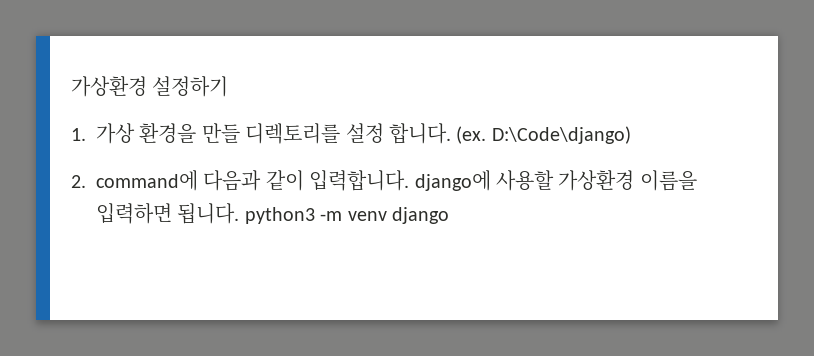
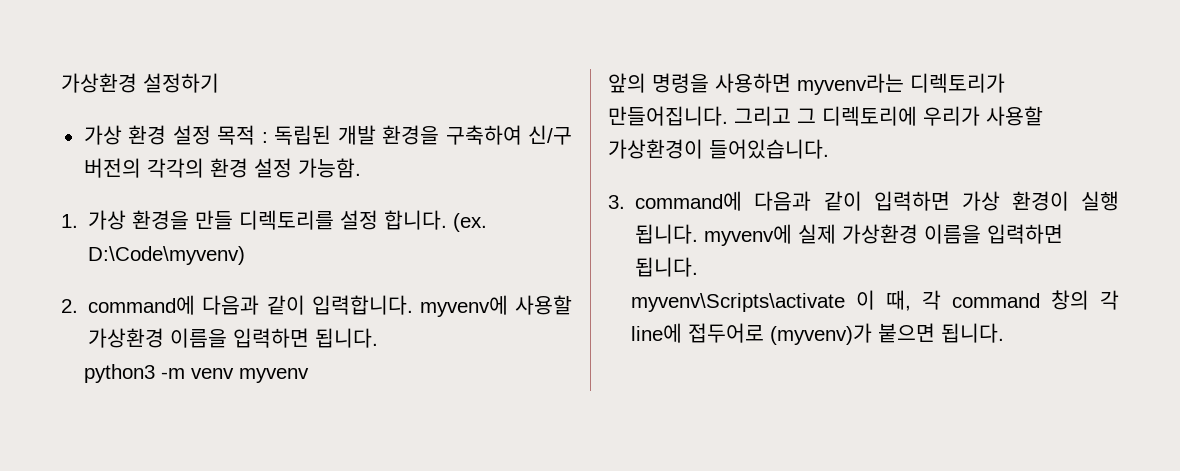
(229, 86) none -> [83,125,573,145] [83,158,361,178] // 가상 환경 설정 목적 : 독립된 개발 환경을 구축하여 신/구 버전의 각각의 환경 설정 가능함.
[491,126,631,144] D:\Code\django) -> [88,246,246,265] D:\Code\myvenv)
[414,170,491,191] django에 -> [419,295,508,317] myvenv에
(240, 213) none -> (379, 338) //
[392,207,449,224] django -> [238,368,309,383] [608,73,1005,95] [608,106,1043,126] [608,139,829,159] [608,191,1119,211] [635,224,1064,246] [635,257,699,277] [630,290,1119,312] [630,323,1004,345] myvenv // 앞의 명령을 사용하면 myvenv라는 디렉토리가 만들어집니다. 그리고 그 디렉토리에 우리가 사용할 가상환경이 들어있습니다. // 3. command에 다음과 같이 입력하면 가상 환경이 실행 됩니다. myvenv에 실제 가상환경 이름을 입력하면 됩니다. // myvenv\Scripts\activate 이 때, 각 command 창의 각 line에 접두어로 (myvenv)가 붙으면 됩니다.

